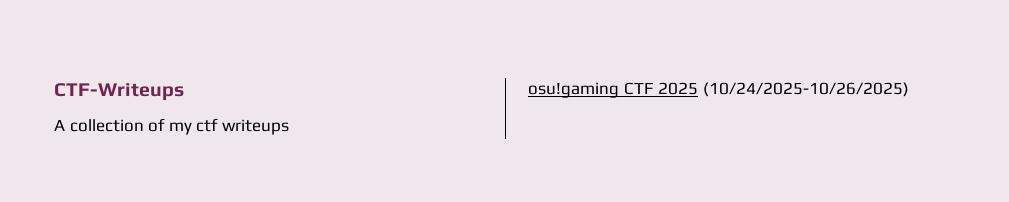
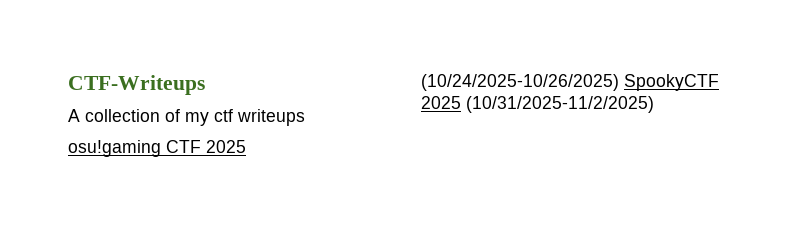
(909, 89) none -> [624,74,719,91] [421,96,654,113] SpookyCTF 2025 (10/31/2025-11/2/2025)

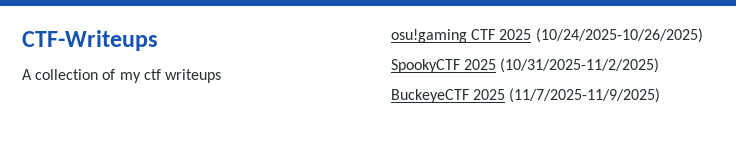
(619, 82) none -> (703, 35) //
(654, 104) none -> [391,88,661,103] // BuckeyeCTF 2025 (11/7/2025-11/9/2025)

